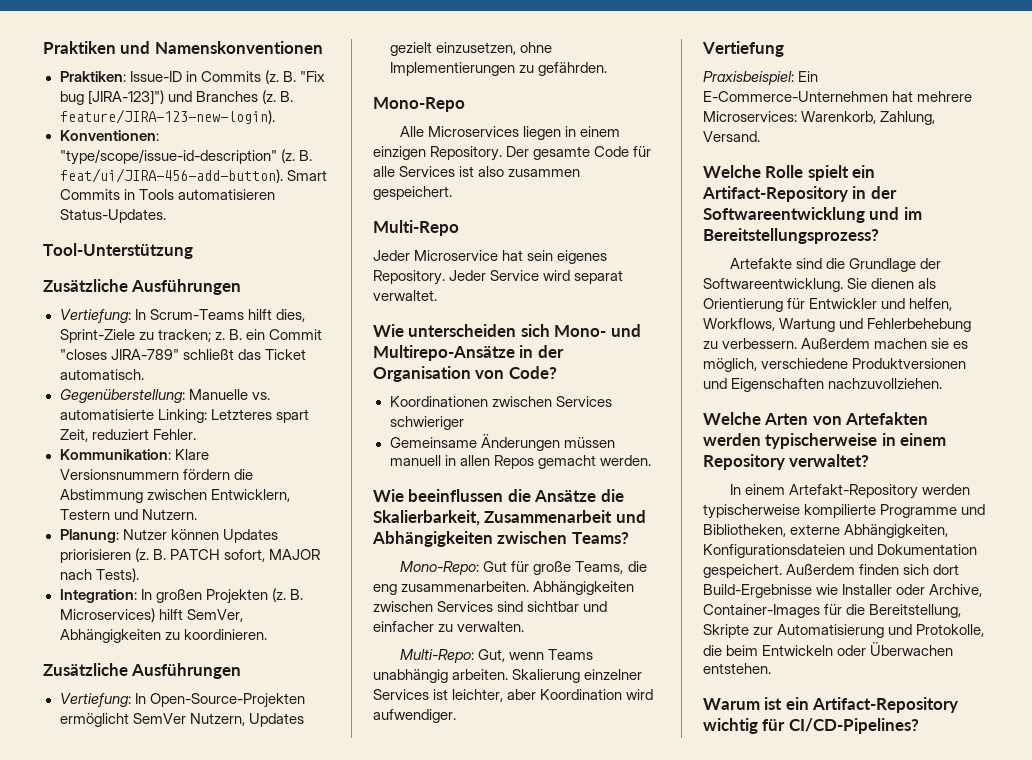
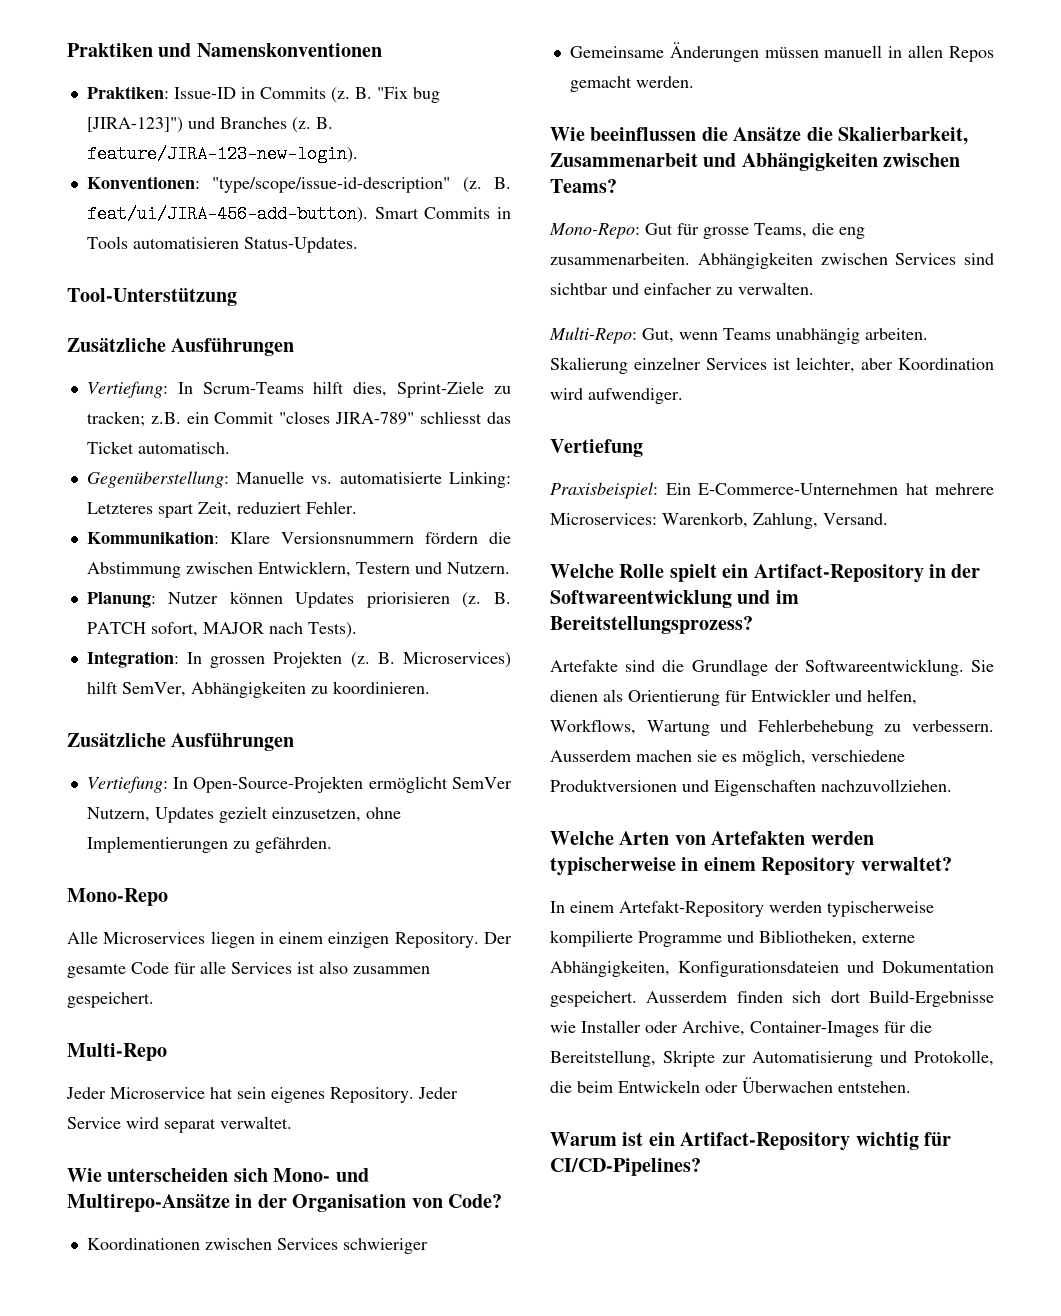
[214,329,242,340] z. B. -> [150,412,181,424] z.B.
[182,349,234,360] schließt -> [420,411,483,424] schliesst
[155,589,202,603] großen -> [210,656,266,668] grossen
[533,561,572,575] große -> [703,227,749,239] grosse
[801,338,871,349] Außerdem -> [550,750,631,762] Ausserdem
[786,564,856,575] Außerdem -> [646,991,728,1003] Ausserdem

